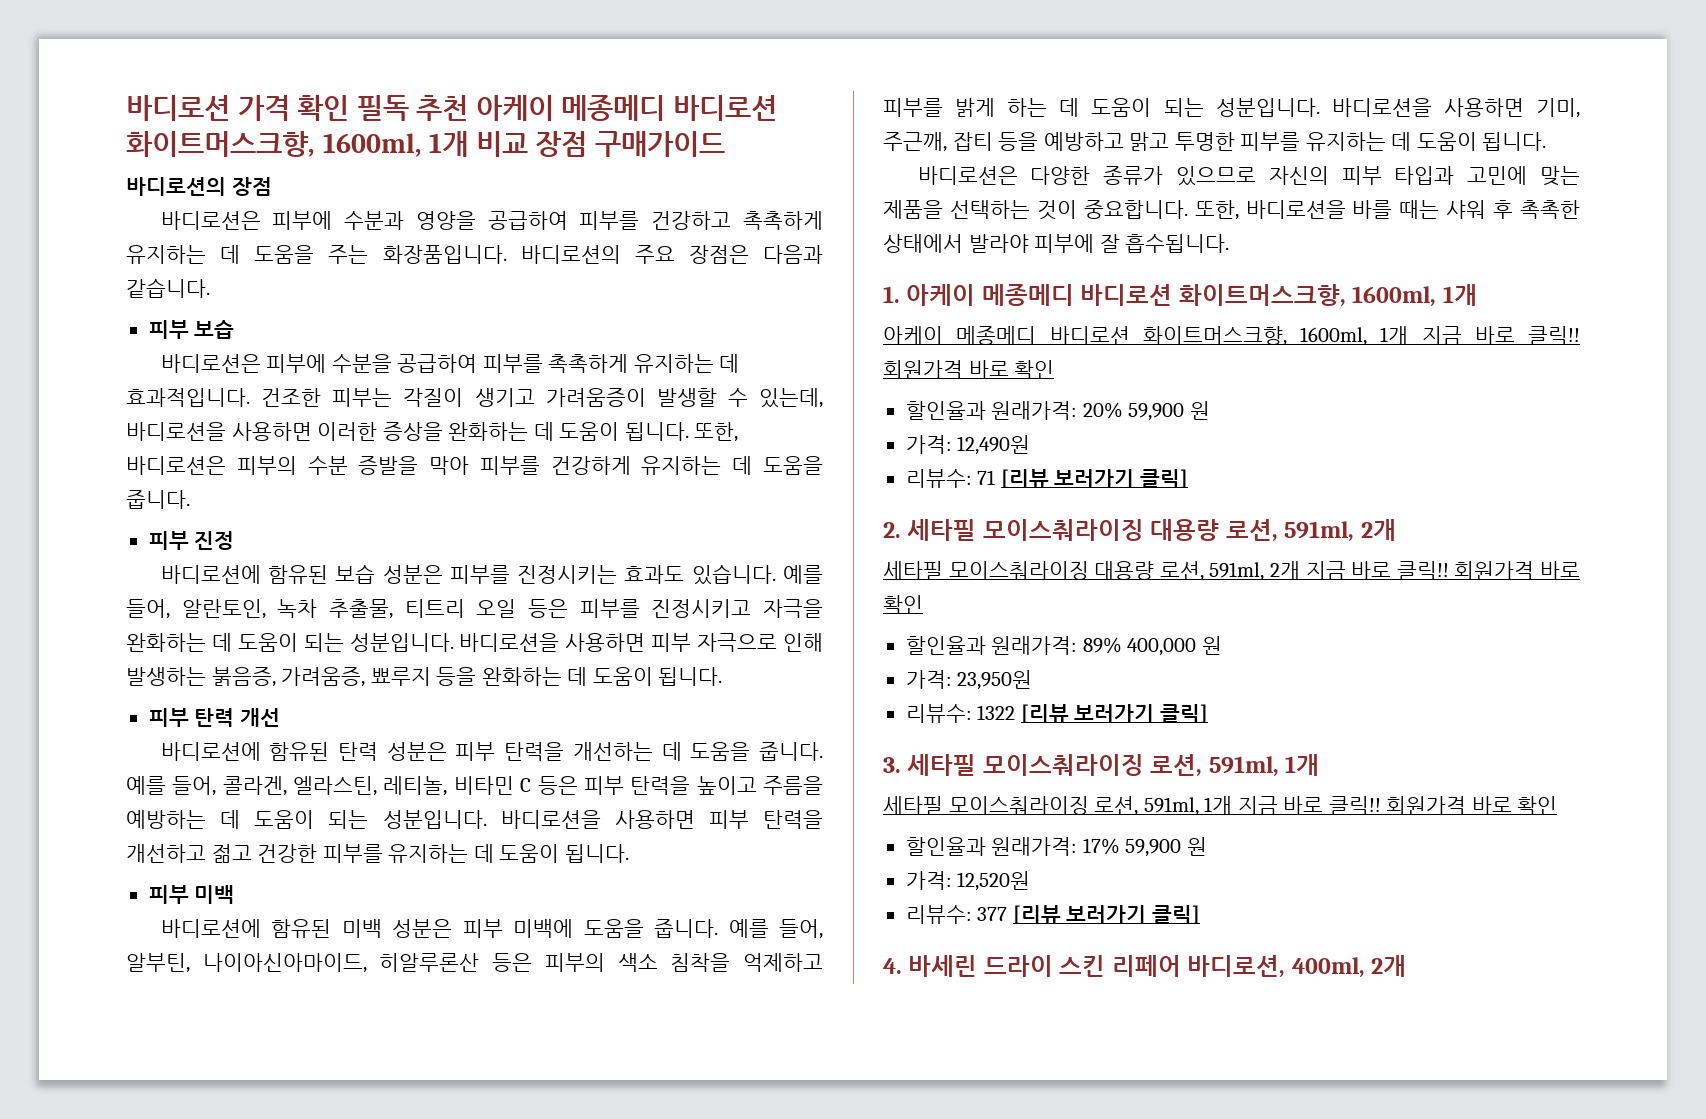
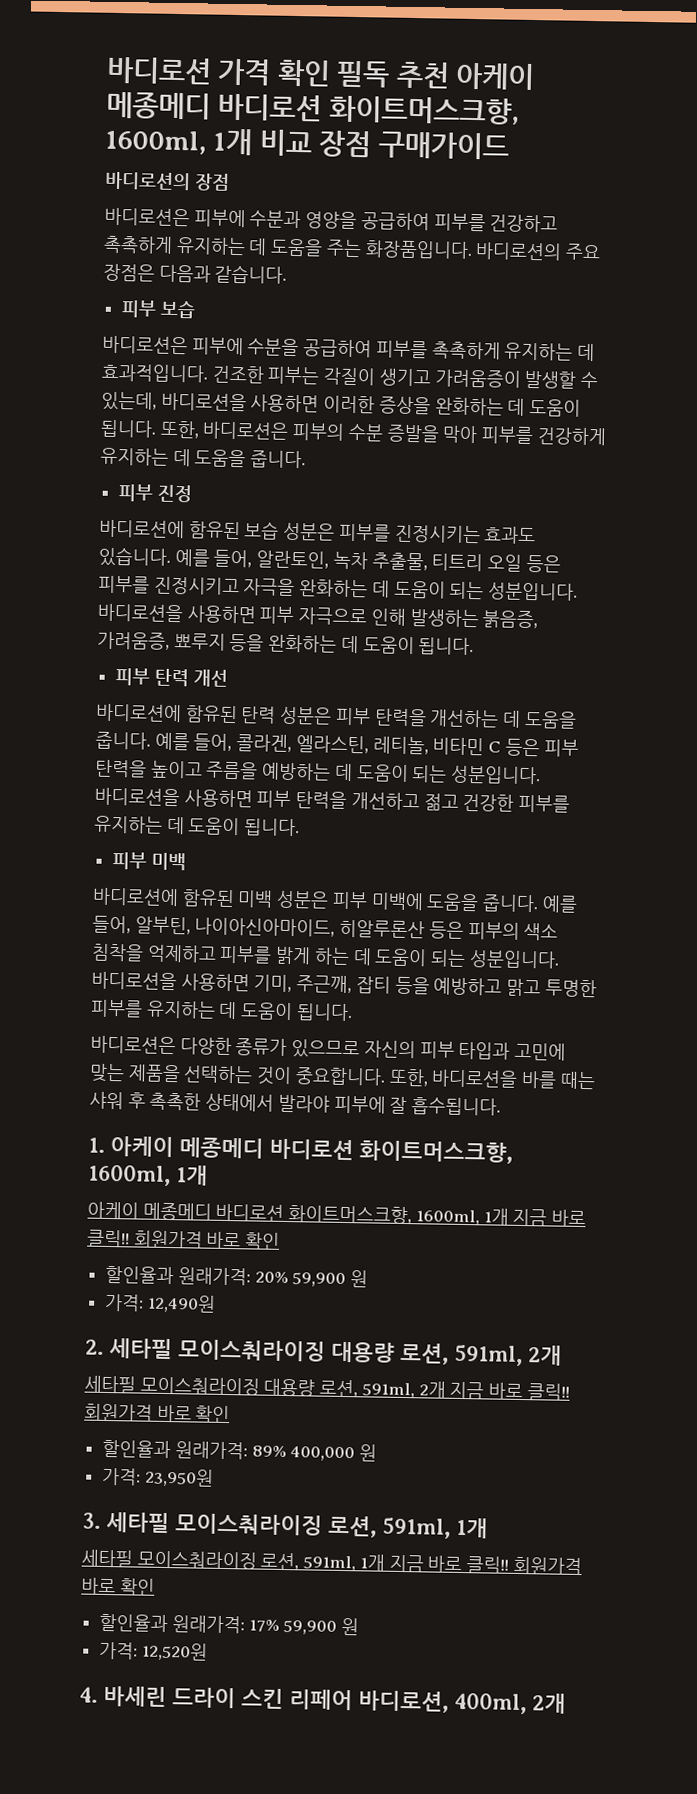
[905,469,1188,488] // 리뷰수: 71 [리뷰 보러가기 클릭] -> (216, 1303) none
[905,704,1208,723] // 리뷰수: 1322 [리뷰 보러가기 클릭] -> (214, 1477) none
[905,905,1200,924] // 리뷰수: 377 [리뷰 보러가기 클릭] -> (208, 1651) none

